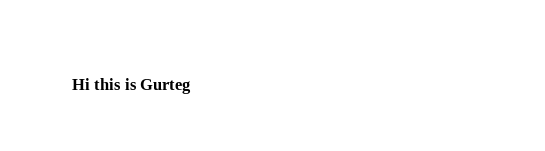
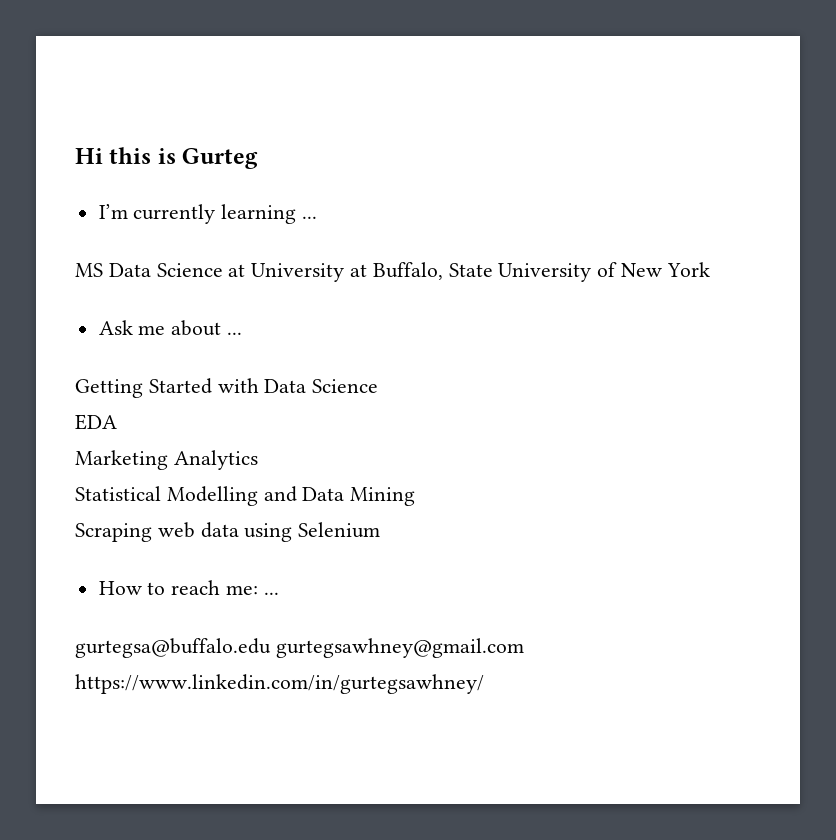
(192, 86) none -> [98,204,318,224] [75,262,710,282] [98,320,243,336] [75,378,379,398] [75,414,117,430] [75,450,258,470] [75,486,416,506] [75,522,381,542] [98,580,279,595] [75,638,524,658] [75,674,484,694] // I’m currently learning ... // MS Data Science at University at Buffalo, State University of New York // Ask me about ... // Getting Started with Data Science // EDA // Marketing Analytics // Statistical Modelling and Data Mining // Scraping web data using Selenium // How to reach me: ... // gurtegsa@buffalo.edu gurtegsawhney@gmail.com https://www.linkedin.com/in/gurtegsawhney/

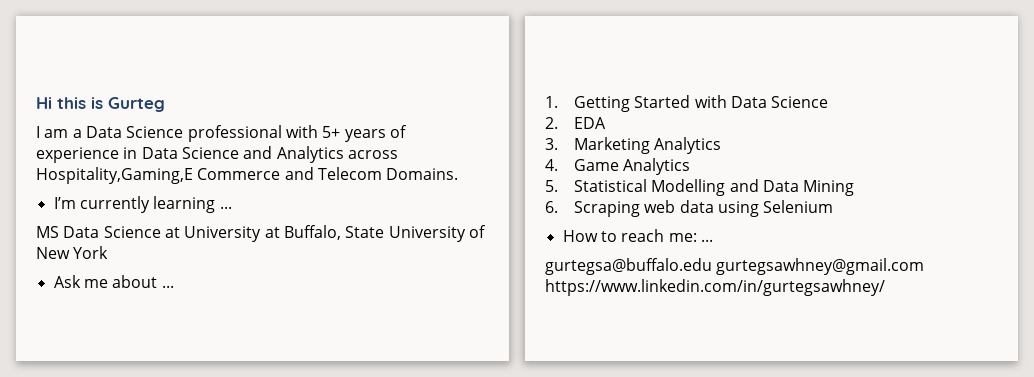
(259, 158) none -> [36,125,407,142] [36,146,398,163] [36,167,459,184] // I am a Data Science professional with 5+ years of experience in Data Science and Analytics across Hospitality,Gaming,E Commerce and Telecom Domains.
(243, 333) none -> [545,96,558,108] 1.
(379, 386) none -> [545,117,558,129] 2.
(117, 422) none -> [545,138,558,150] 3.
(258, 460) none -> [545,158,691,175] [545,180,558,192] 4. Game Analytics // 5.
(416, 496) none -> [545,201,558,213] 6.

